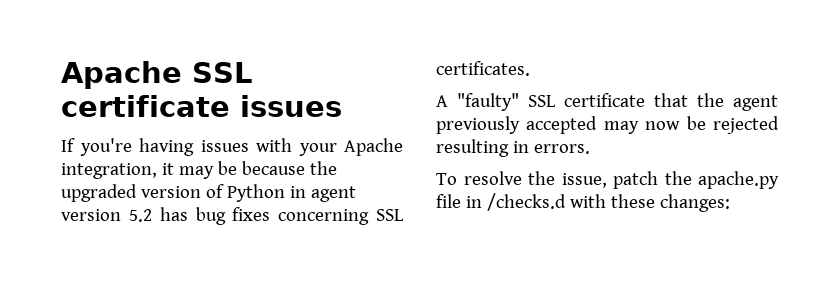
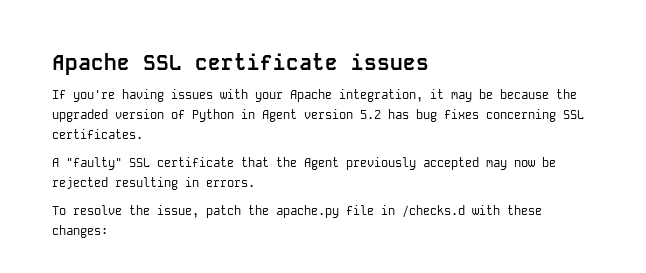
[310,186,356,202] agent -> [262,109,297,122] Agent
[733,95,778,111] agent -> [304,157,339,170] Agent

